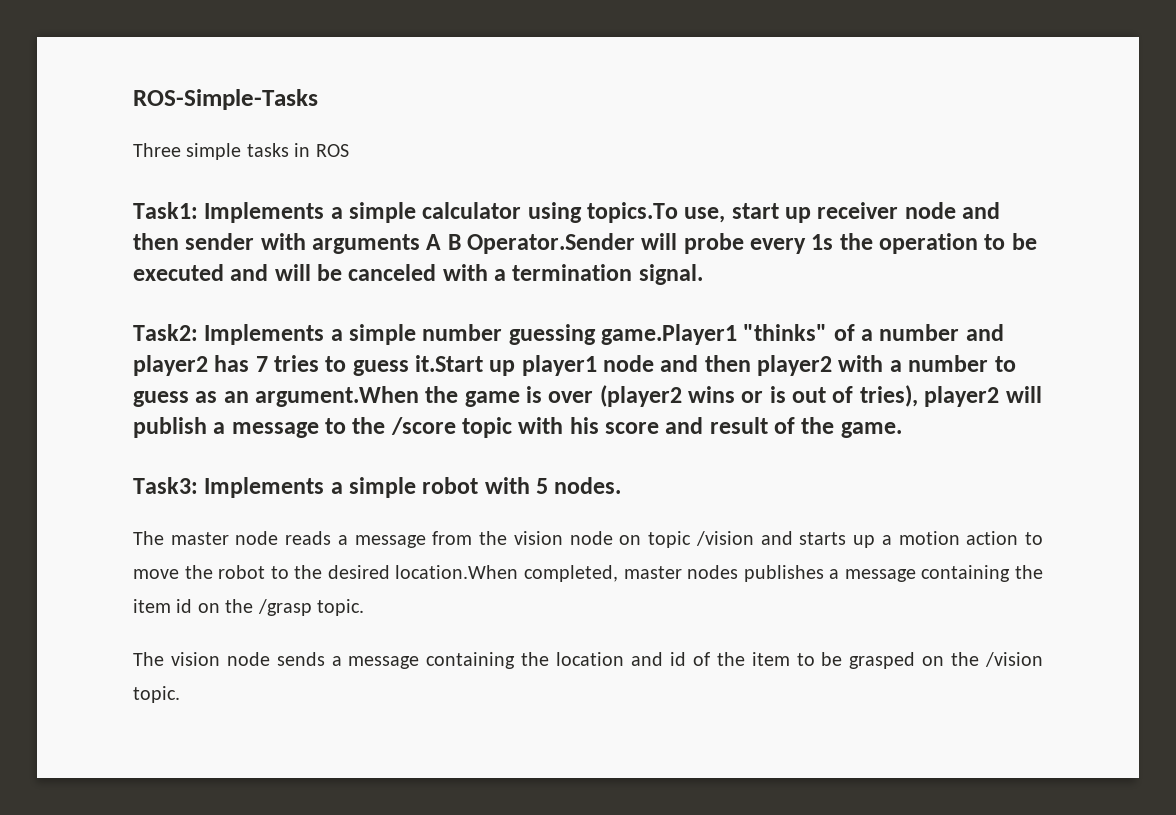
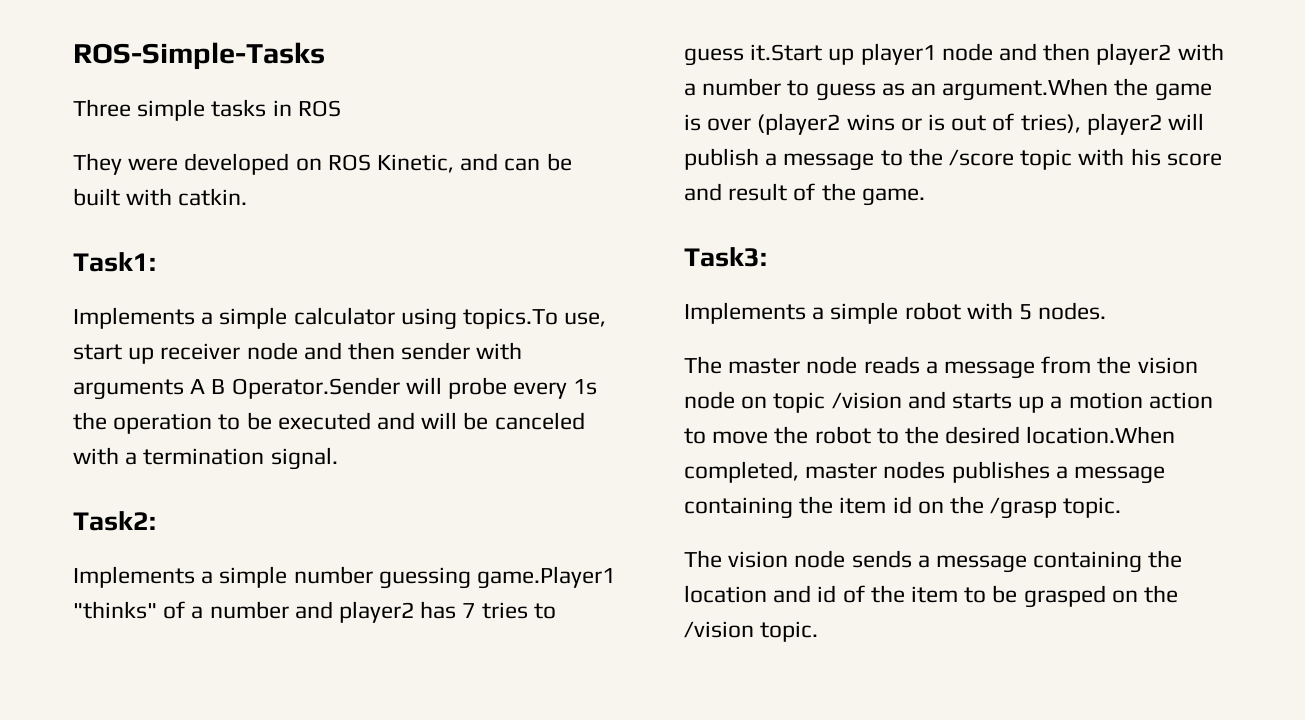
(349, 150) none -> [73,153,572,175] [73,188,248,206] // They were developed on ROS Kinetic, and can be built with catkin.
(198, 210) none -> (156, 262) //
(198, 332) none -> (156, 521) //
(198, 485) none -> (767, 257) //

